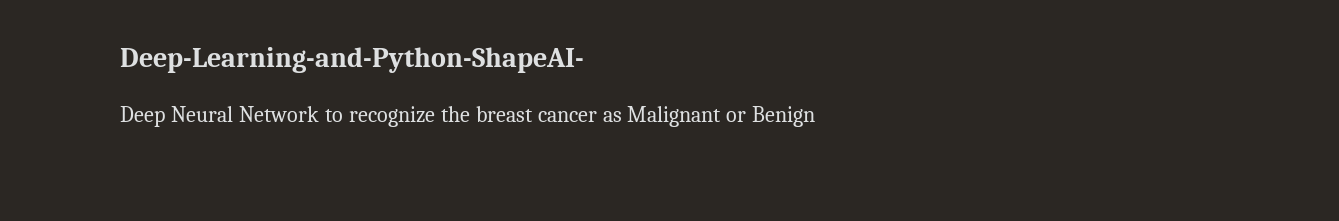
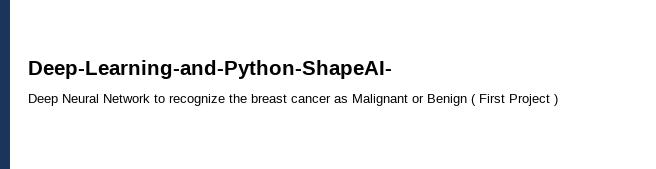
(816, 116) none -> [471,94,558,106] ( First Project )

